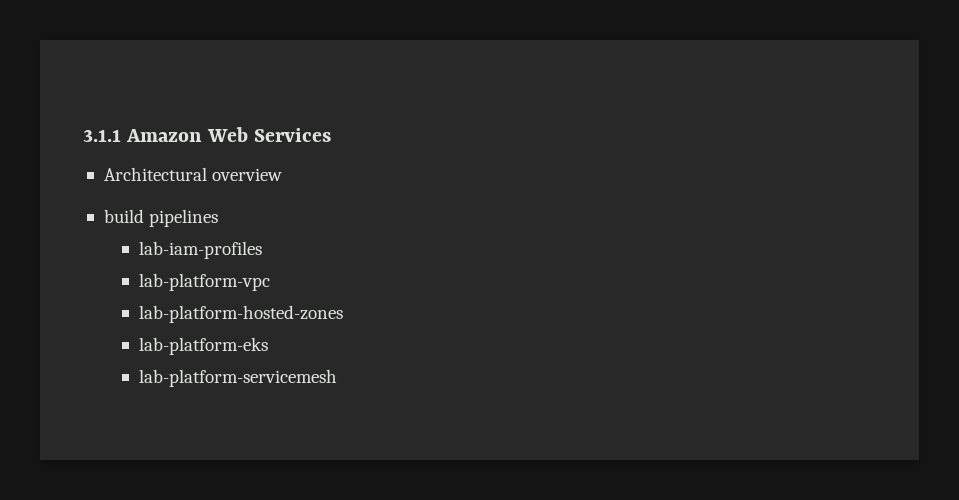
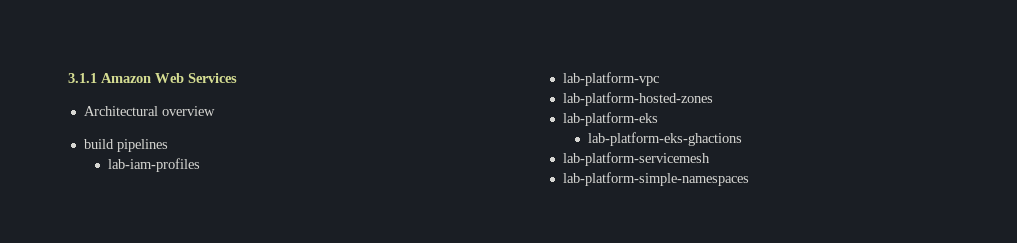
(268, 346) none -> [587,132,742,146] // lab-platform-eks-ghactions
(337, 378) none -> [563,172,750,186] // lab-platform-simple-namespaces

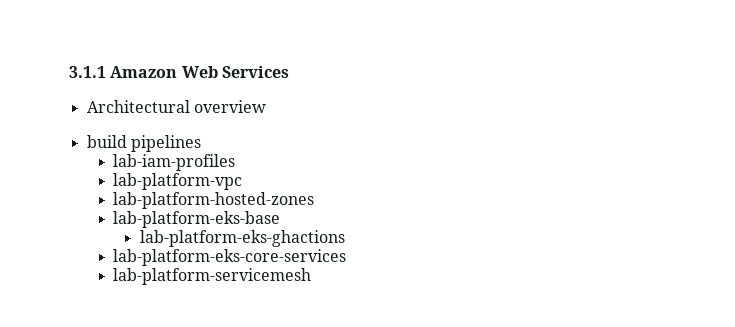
[563,112,659,126] lab-platform-eks -> [113,211,281,228] lab-platform-eks-base
(742, 139) none -> [113,249,347,266] // lab-platform-eks-core-services
[563,172,750,186] // lab-platform-simple-namespaces -> (312, 276) none

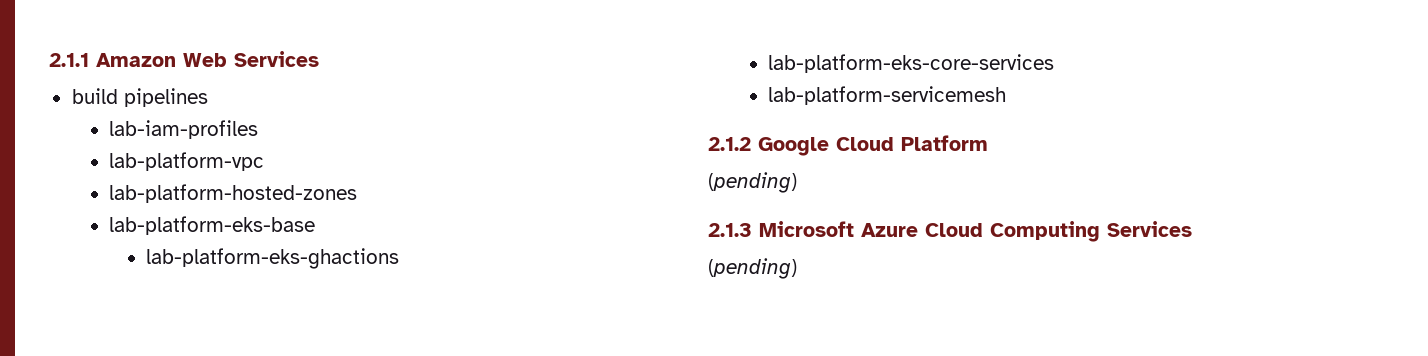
[69,66,106,78] 3.1.1 -> [49,53,89,67] 2.1.1
[86,100,266,113] // Architectural overview -> (319, 59) none
(312, 276) none -> [708,135,988,156] [708,172,797,193] [708,221,1192,242] [708,258,797,279] // 2.1.2 Google Cloud Platform // (pending) // 2.1.3 Microsoft Azure Cloud Computing Services // (pending)

